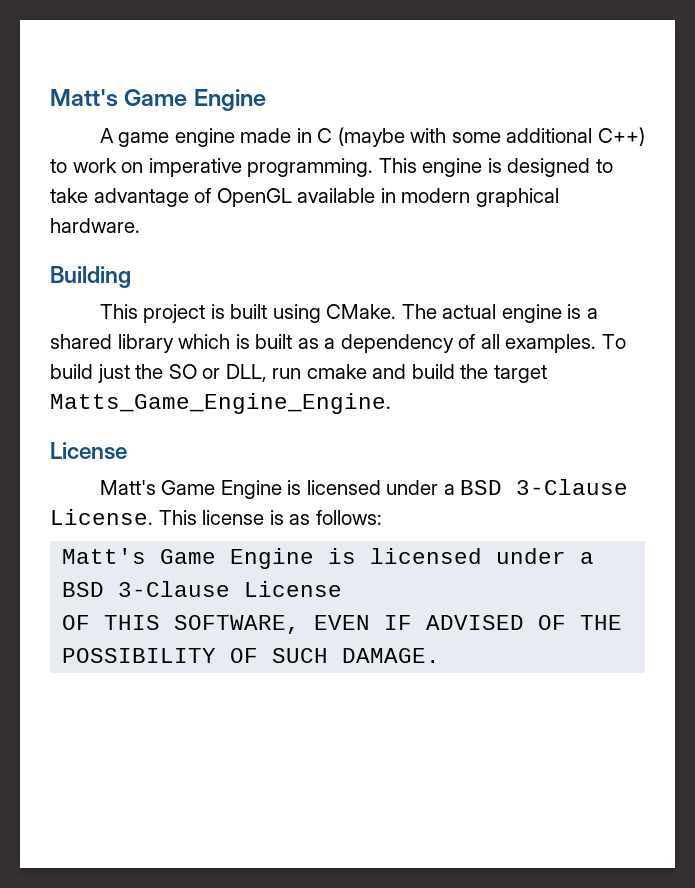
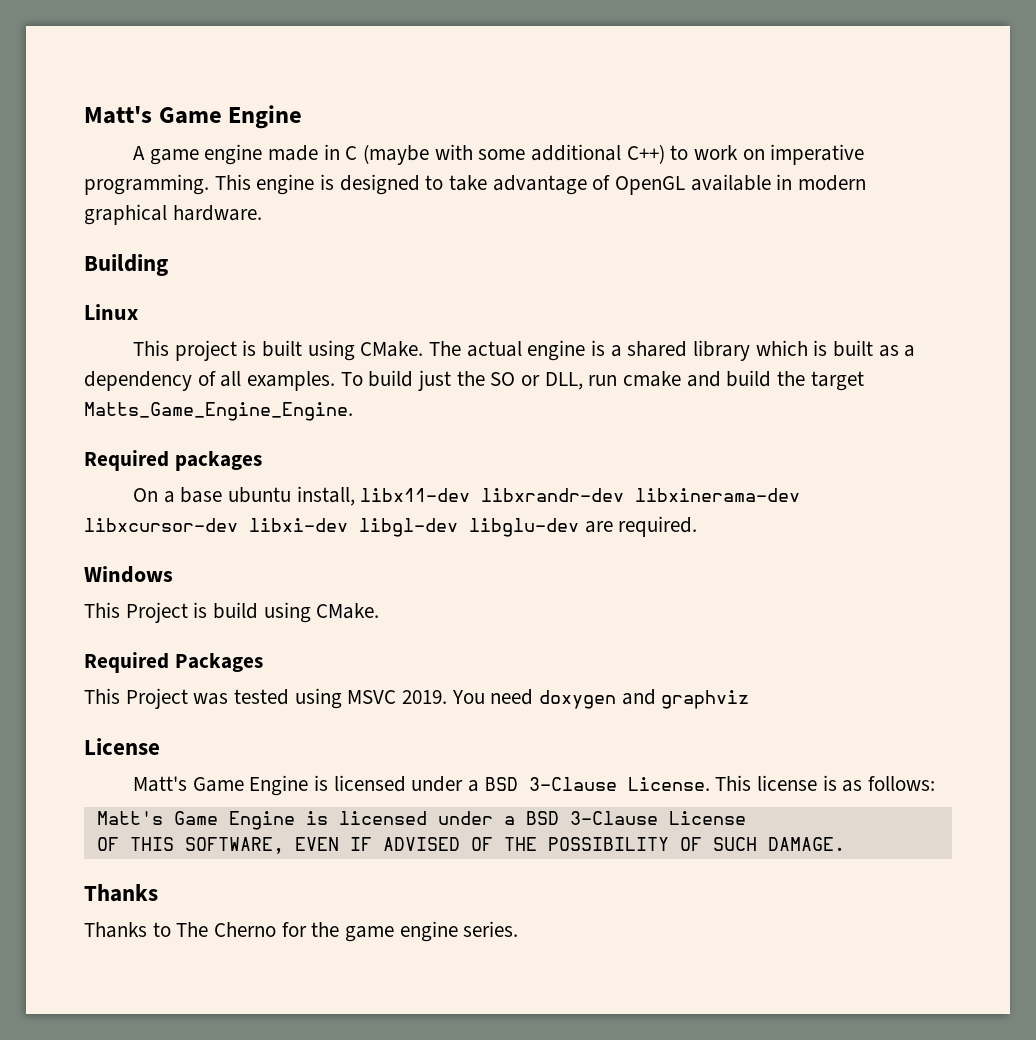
(131, 277) none -> [84,304,138,320] // Linux
(391, 403) none -> [84,450,262,471] [132,486,801,506] [84,516,698,537] [84,566,173,583] [84,602,380,623] [84,652,263,673] [84,688,750,709] // Required packages // On a base ubuntu install, libx11-dev libxrandr-dev libxinerama-dev libxcursor-dev libxi-dev libgl-dev libglu-dev are required. // Windows // This Project is build using CMake. // Required Packages // This Project was tested using MSVC 2019. You need doxygen and graphviz
(441, 655) none -> [84,884,158,902] [84,921,519,942] // Thanks // Thanks to The Cherno for the game engine series.

